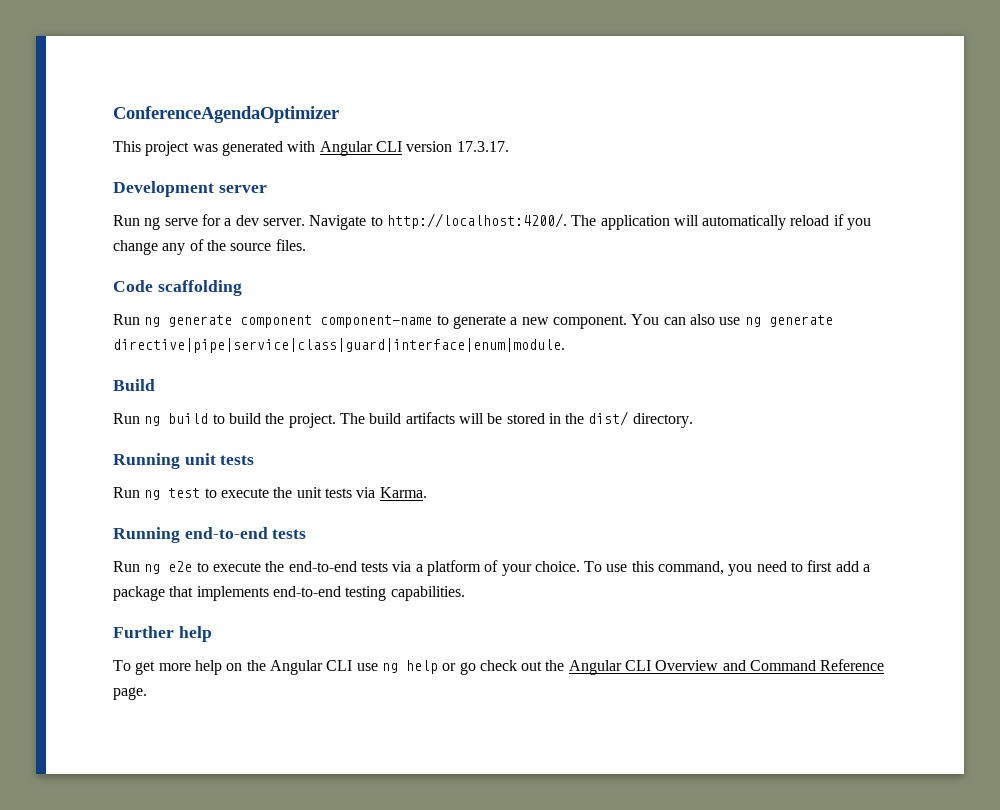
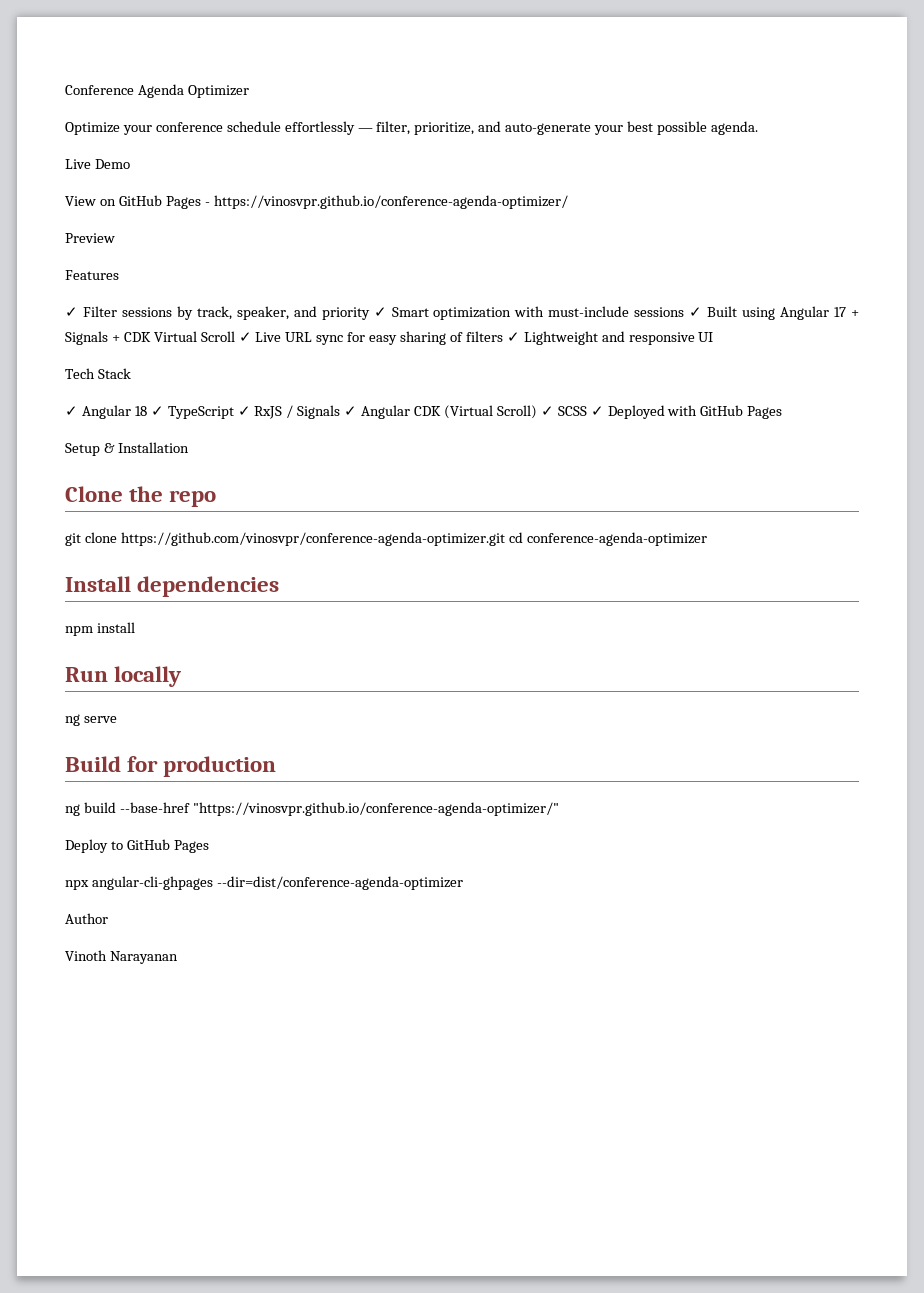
[113,106,339,123] [113,141,509,156] [113,181,267,197] [113,215,140,226] ConferenceAgendaOptimizer // This project was generated with Angular CLI version 17.3.17. // Development server // Run -> [65,84,249,98] [65,121,758,135] [65,159,130,169] [65,195,568,209] [65,233,115,243] [65,270,119,280] [65,306,859,320] [65,331,714,345] [65,368,131,379] [65,405,783,419] [65,442,189,456] [65,486,217,507] [65,532,707,546] [65,576,280,597] [65,622,135,636] [65,666,182,687] Conference Agenda Optimizer // Optimize your conference schedule effortlessly — filter, prioritize, and auto-generate your best possible agenda. // Live Demo // View on GitHub Pages - https://vinosvpr.github.io/conference-agenda-optimizer/ // Preview // Features // ✓ Filter sessions by track, speaker, and priority ✓ Smart optimization with must-include sessions ✓ Built using Angular 17 + Signals + CDK Virtual Scroll ✓ Live URL sync for easy sharing of filters ✓ Lightweight and responsive UI // Tech Stack // ✓ Angular 18 ✓ TypeScript ✓ RxJS / Signals ✓ Angular CDK (Virtual Scroll) ✓ SCSS ✓ Deployed with GitHub Pages // Setup & Installation // Clone the repo // git clone https://github.com/vinosvpr/conference-agenda-optimizer.git cd conference-agenda-optimizer // Install dependencies // npm install // Run locally //
[201,213,872,230] [113,239,306,255] [113,280,242,296] [113,314,833,329] [113,338,565,353] [113,379,155,391] [113,411,693,428] [113,453,255,469] [113,487,427,500] [113,527,307,543] [113,560,871,576] [113,586,465,601] [113,626,212,642] [113,659,885,675] [113,687,147,700] for a dev server. Navigate to http://localhost:4200/. The application will automatically reload if you change any of the source files. // Code scaffolding // Run ng generate component component-name to generate a new component. You can also use ng generate directive|pipe|service|class|guard|interface|enum|module. // Build // Run ng build to build the project. The build artifacts will be stored in the dist/ directory. // Running unit tests // Run ng test to execute the unit tests via Karma. // Running end-to-end tests // Run ng e2e to execute the end-to-end tests via a platform of your choice. To use this command, you need to first add a package that implements end-to-end testing capabilities. // Further help // To get more help on the Angular CLI use ng help or go check out the Angular CLI Overview and Command Reference page. -> [65,756,277,777] [65,802,559,816] [65,839,209,853] [65,876,463,890] [65,913,108,924] [65,950,178,964] // Build for production // ng build --base-href "https://vinosvpr.github.io/conference-agenda-optimizer/" // Deploy to GitHub Pages // npx angular-cli-ghpages --dir=dist/conference-agenda-optimizer // Author // Vinoth Narayanan

